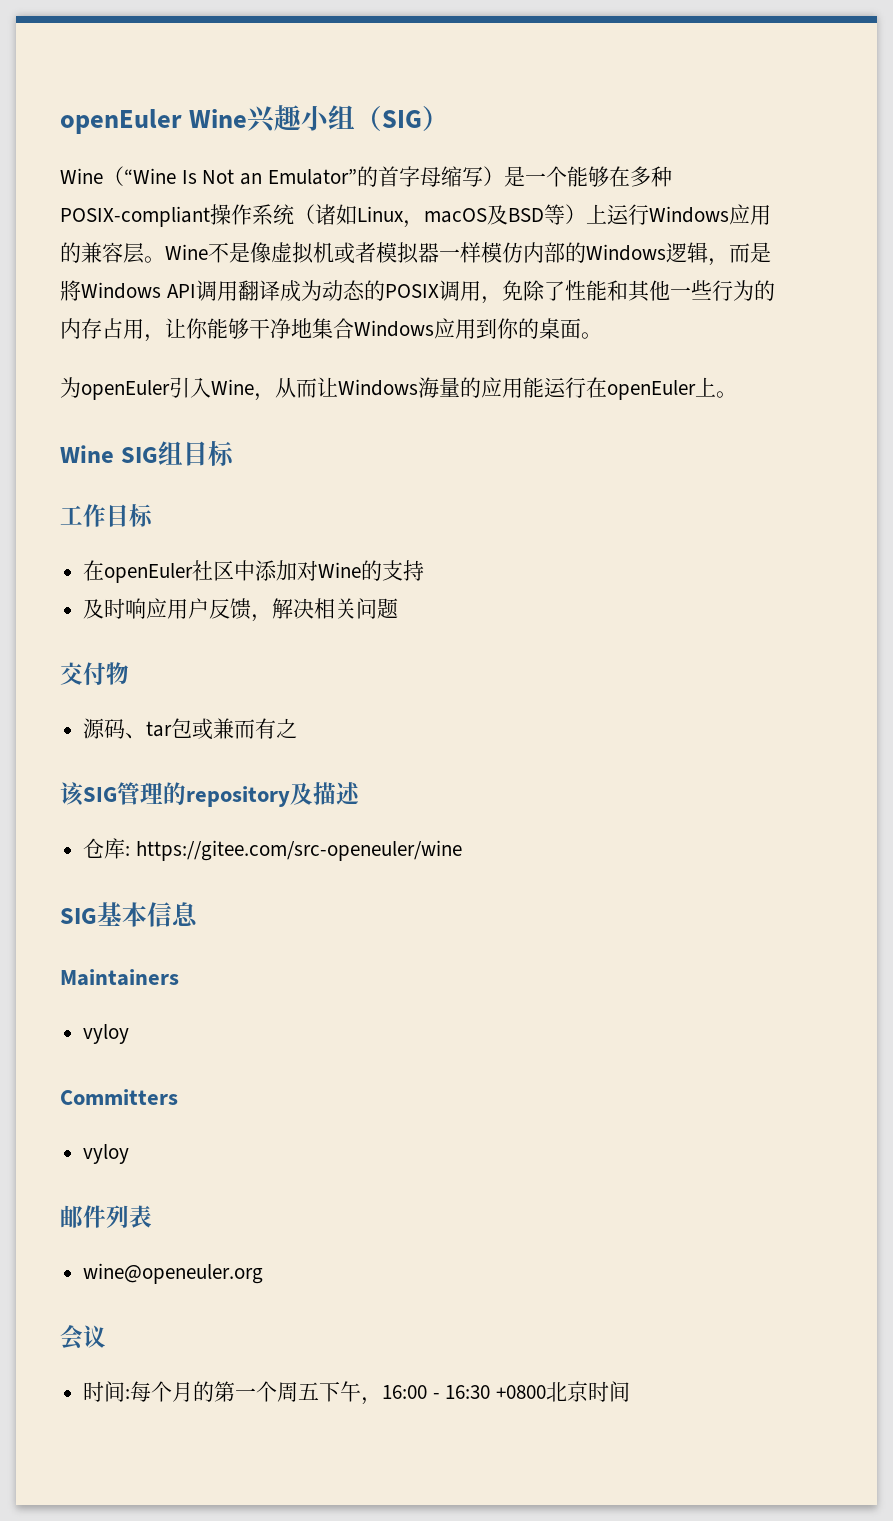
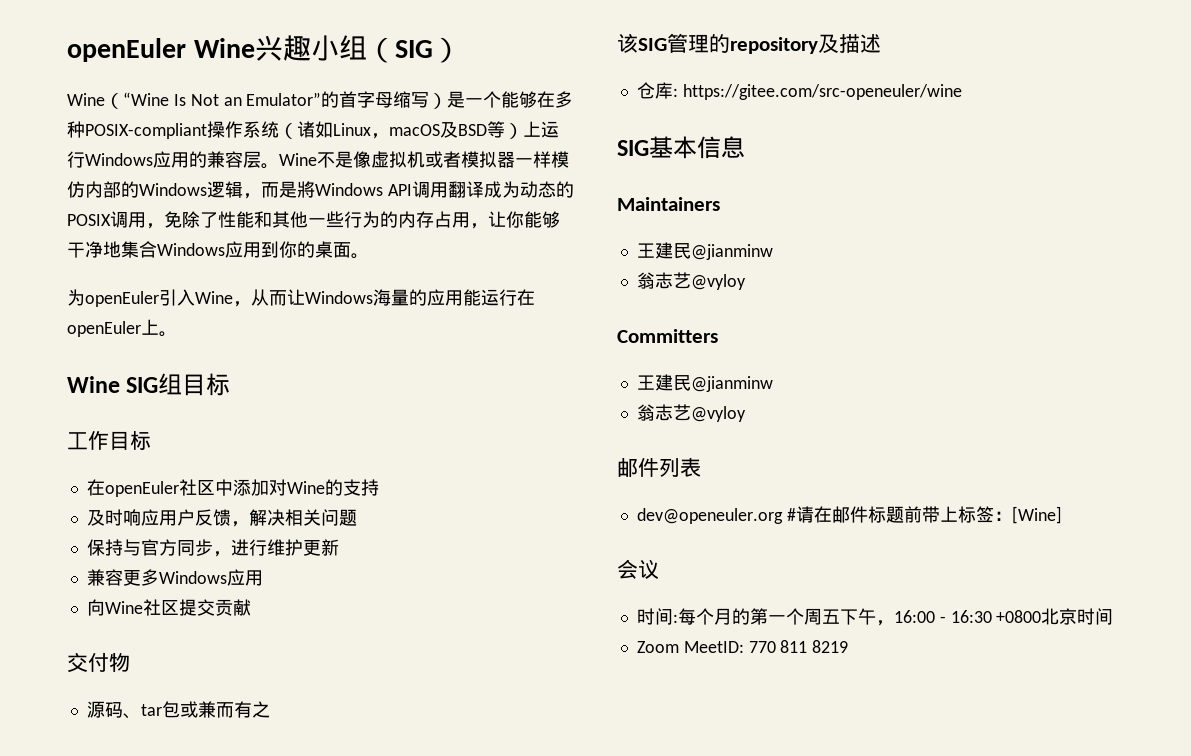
(399, 608) none -> [86,539,339,557] [86,569,263,586] [86,599,251,616] // 保持与官方同步，进行维护更新 // 兼容更多Windows应用 // 向Wine社区提交贡献
[83,1024,130,1044] [60,1089,178,1105] [83,1144,130,1164] [60,1205,152,1228] [83,1263,264,1284] vyloy // Committers // vyloy // 邮件列表 // wine@openeuler.org -> [636,242,773,260] [636,272,746,290] [617,329,718,343] [636,374,773,392] [636,404,746,422] [617,458,701,477] [636,506,1062,524] 王建民@jianminw // 翁志艺@vyloy // Committers // 王建民@jianminw // 翁志艺@vyloy // 邮件列表 // dev@openeuler.org #请在邮件标题前带上标签：[Wine]
(631, 1391) none -> [636,640,849,653] // Zoom MeetID: 770 811 8219

